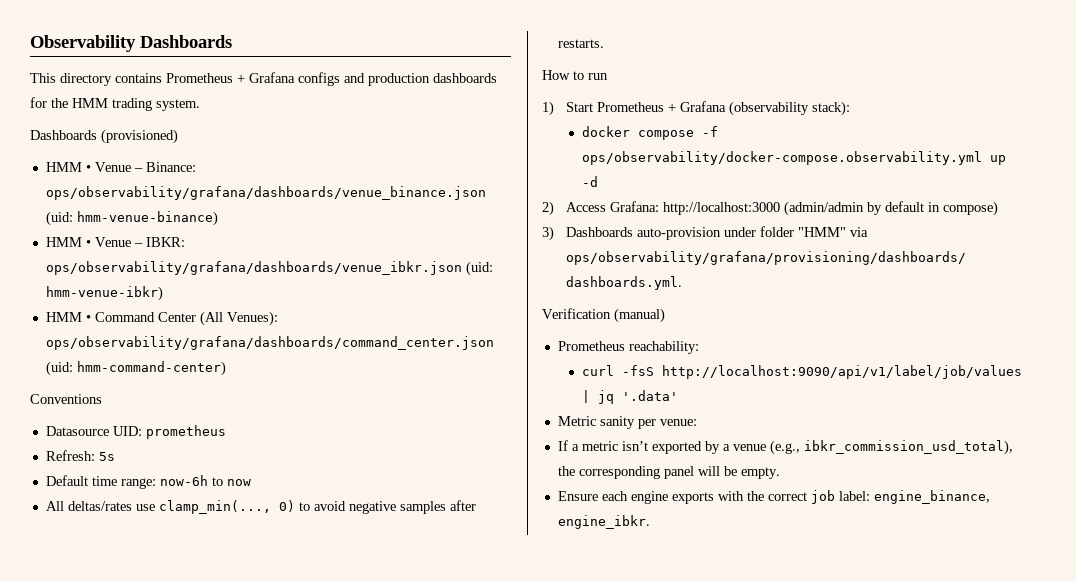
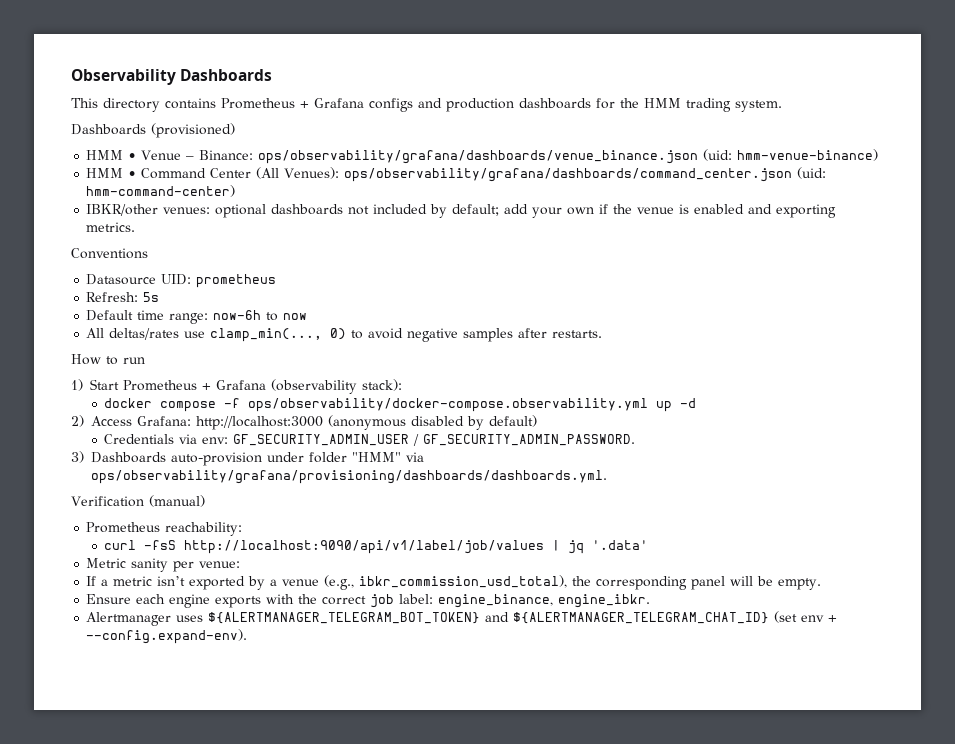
[45,237,185,247] [45,261,493,276] [45,286,163,301] // HMM • Venue – IBKR: ops/observability/grafana/dashboards/venue_ibkr.json (uid: hmm-venue-ibkr) -> (879, 155) none
(226, 368) none -> [86,204,837,218] [86,222,136,232] // IBKR/other venues: optional dashboards not included by default; add your own if the venue is enabled and exporting metrics.
[784,201,999,216] (admin/admin by default in compose) -> [328,415,537,430] [104,434,636,446] (anonymous disabled by default) // Credentials via env: GF_SECURITY_ADMIN_USER / GF_SECURITY_ADMIN_PASSWORD.
(650, 522) none -> [86,611,838,626] [86,629,248,644] // Alertmanager uses ${ALERTMANAGER_TELEGRAM_BOT_TOKEN} and ${ALERTMANAGER_TELEGRAM_CHAT_ID} (set env + --config.expand-env).

